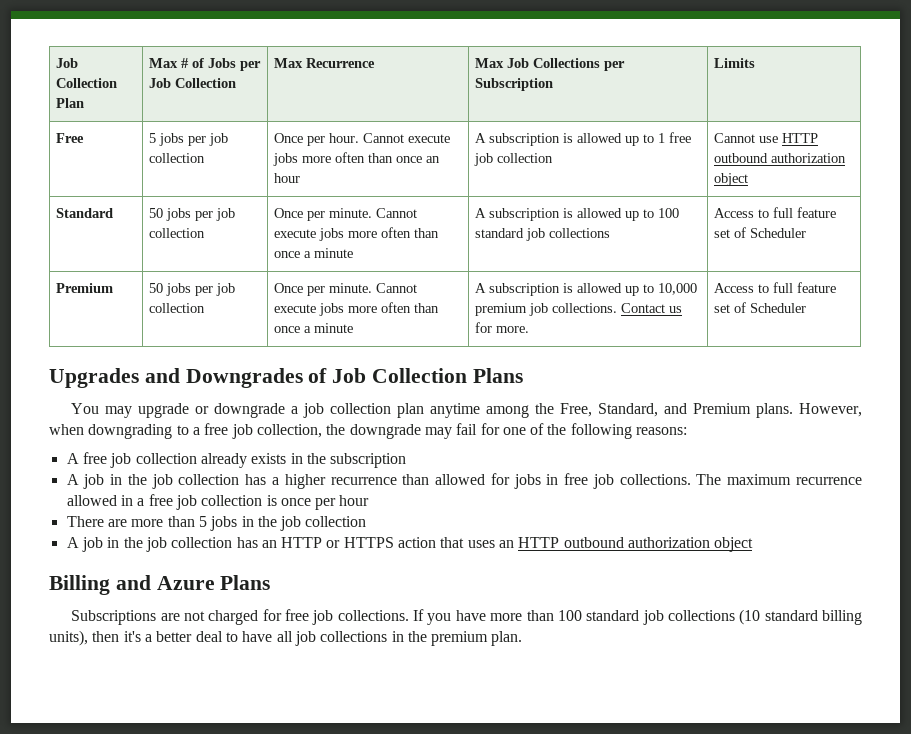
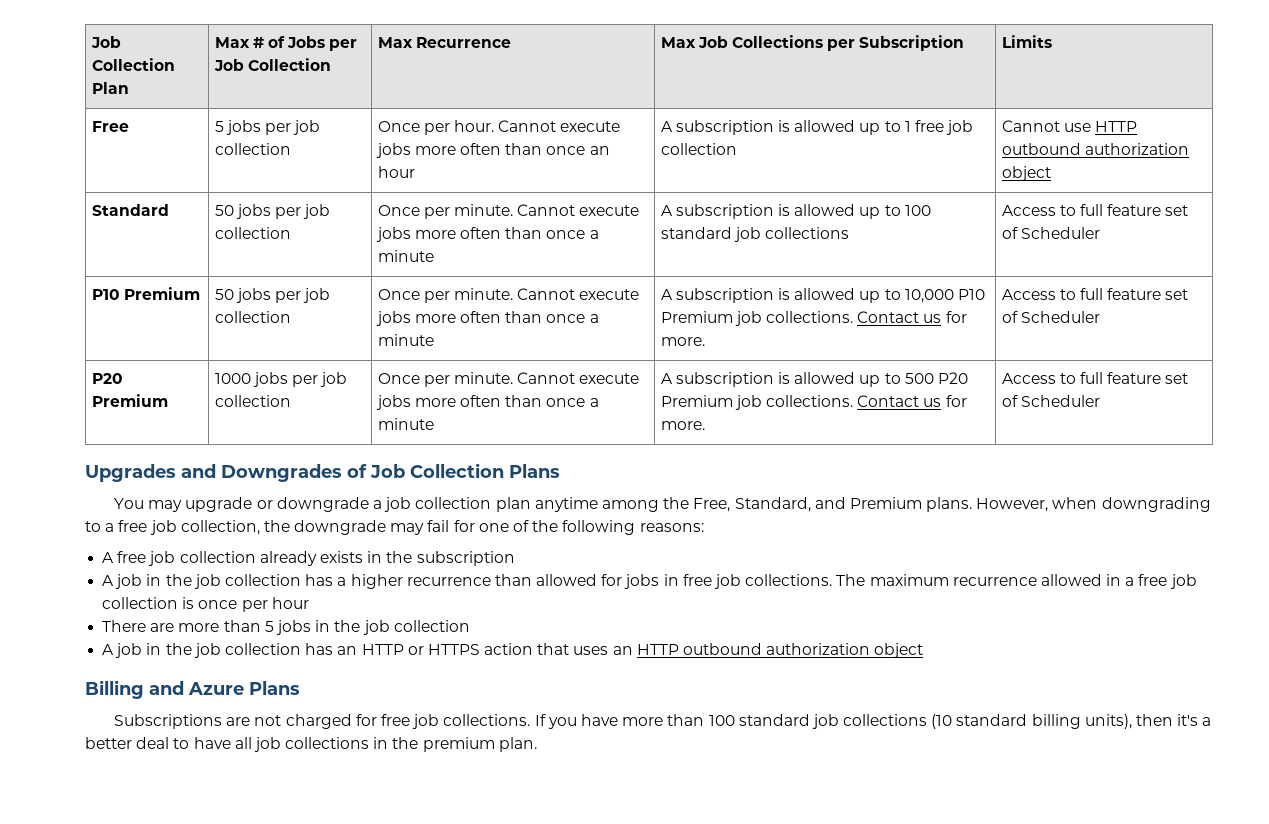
(807, 233) none -> [91,289,120,300] P10
[475,303,528,316] premium -> [957,289,985,300] [660,311,967,326] [660,337,705,346] [1001,288,1189,300] [1001,311,1100,323] [91,373,123,384] [91,394,168,407] [214,372,348,387] [214,395,291,407] [377,372,640,387] [375,395,599,410] [377,418,434,430] [660,372,968,387] [660,395,733,407] P10 Premium job collections. Contact us for more. | Access to full feature set of Scheduler // P20 Premium | 1000 jobs per job collection | Once per minute. Cannot execute jobs more often than once a minute | A subscription is allowed up to 500 P20 Premium

